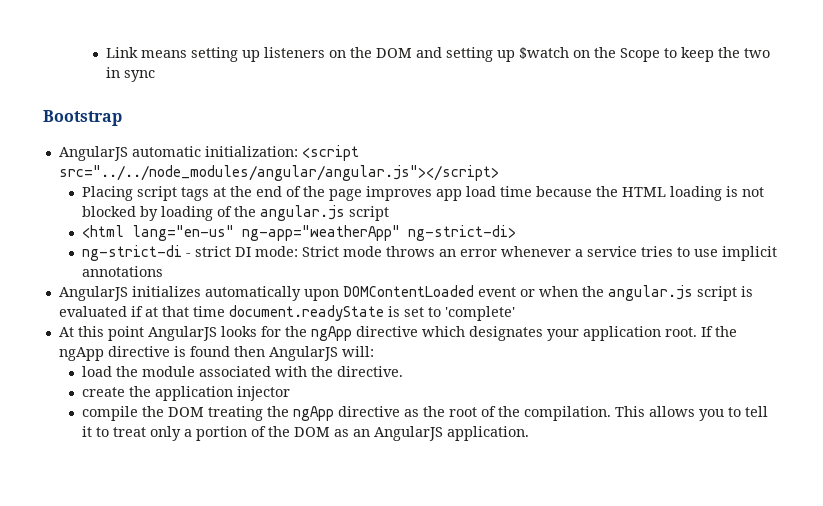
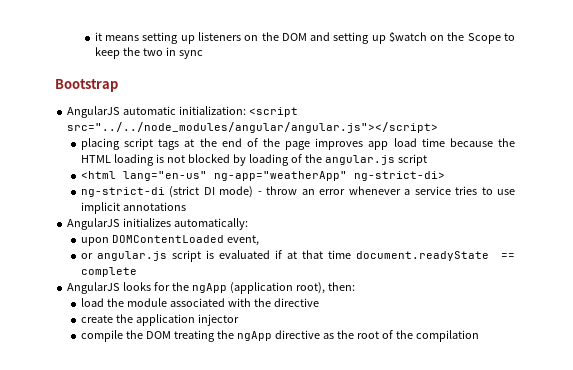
[105,47,138,58] Link -> [94,32,102,41] it
[82,186,134,201] Placing -> [80,138,120,150] placing
[186,246,436,257] - strict DI mode: Strict mode throws -> [169,186,298,198] (strict DI mode) - throw
[204,286,301,301] automatically -> [174,218,249,230] automatically: //
[477,286,604,297] event or when the -> [226,235,259,246] [80,253,93,259] event, // or
[387,306,515,321] [58,326,144,341] is set to 'complete' // At this point -> [500,253,515,259] [80,267,137,277] == complete //
[355,326,737,341] [58,346,374,361] directive which designates your application root. If the ngApp directive is found then AngularJS will: -> [229,282,355,294] (application root), then:
[337,366,404,377] directive. -> [273,298,319,307] directive
[524,406,769,421] [82,426,530,441] compilation. This allows you to tell it to treat only a portion of the DOM as an AngularJS application. -> [415,330,479,342] compilation

